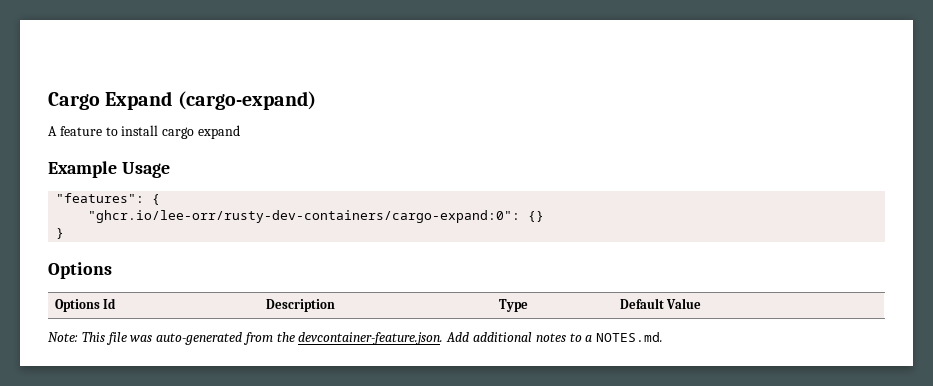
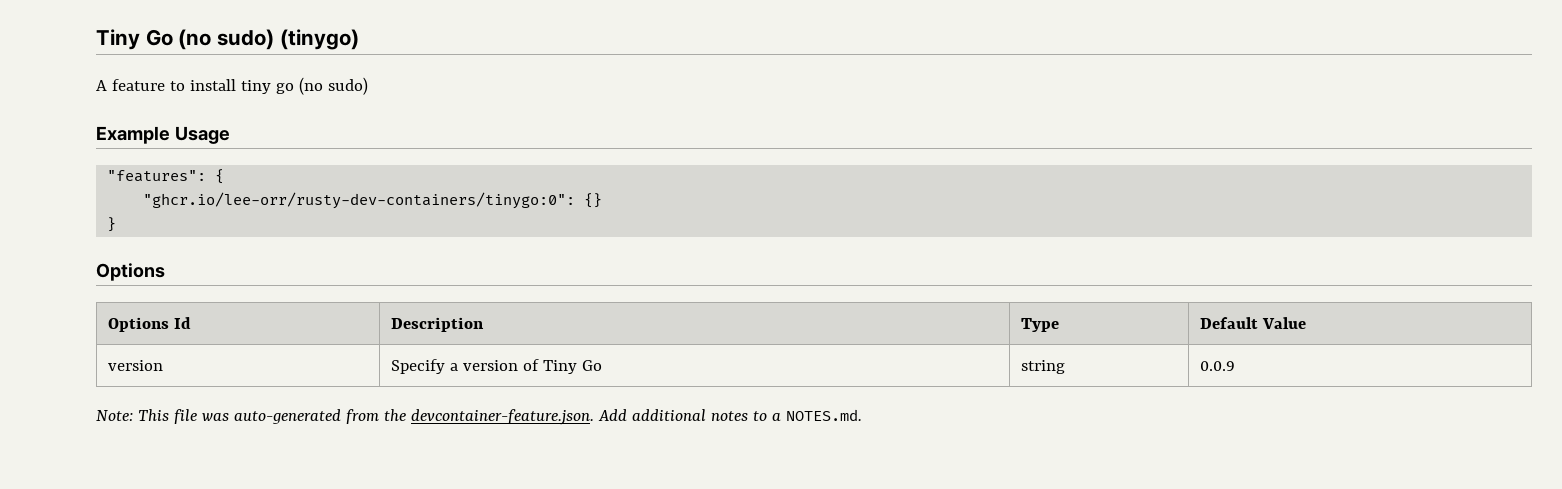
[48,91,316,110] Cargo Expand (cargo-expand) -> [96,29,359,50] Tiny Go (no sudo) (tinygo)
[162,125,240,139] cargo expand -> [240,77,368,95] tiny go (no sudo)
[88,210,521,223] "ghcr.io/lee-orr/rusty-dev-containers/cargo-expand:0": -> [143,192,576,209] "ghcr.io/lee-orr/rusty-dev-containers/tinygo:0":
(702, 303) none -> [107,360,163,371] [390,359,602,374] [1020,360,1065,374] [1199,361,1235,371] // version | Specify a version of Tiny Go | string | 0.0.9

